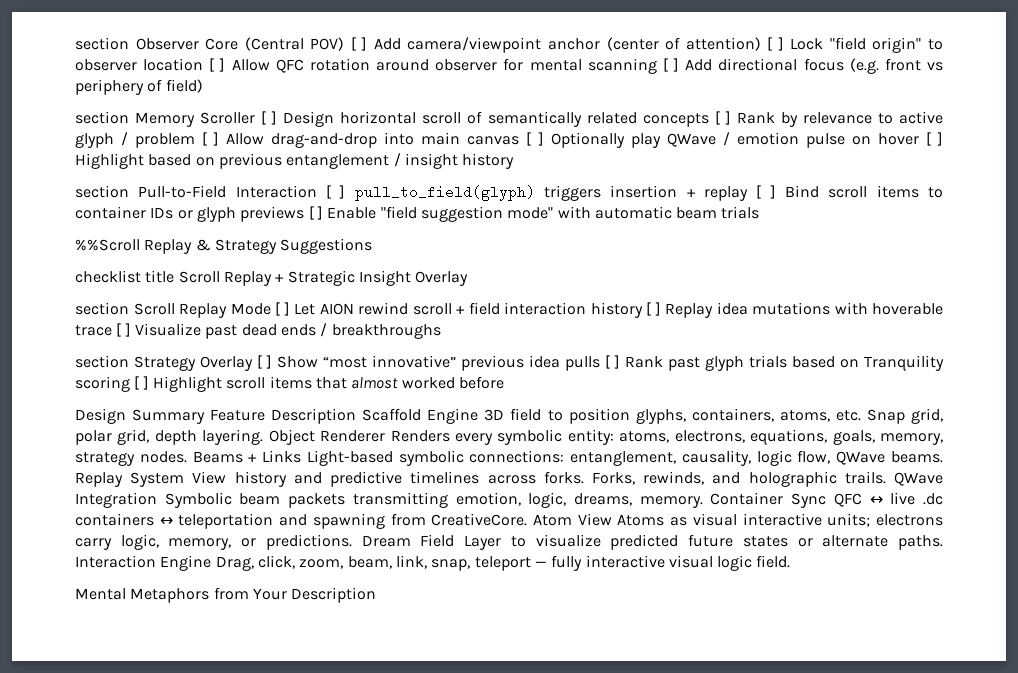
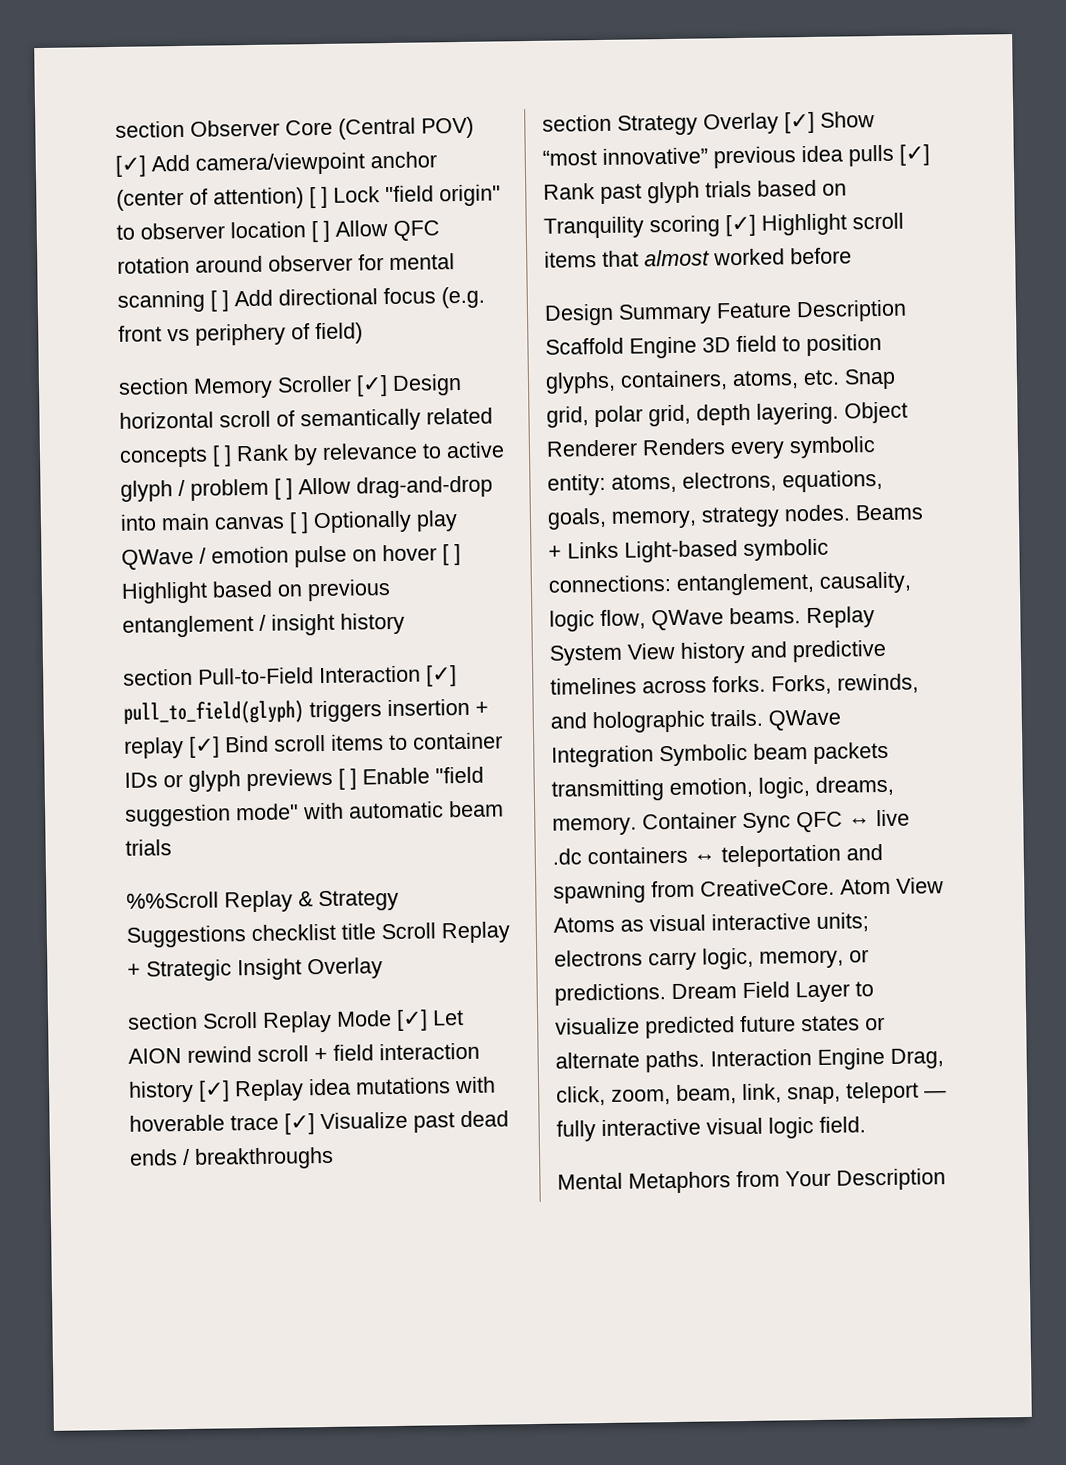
[350,37,368,51] [ ] -> [115,155,147,177] [✓]
[261,111,278,125] [ ] -> [356,375,388,397] [✓]
[326,185,346,199] [ ] -> [426,665,457,687] [✓]
[756,185,776,199] [ ] -> [189,736,220,758] [✓]
(373, 246) // -> (247, 936) none
[275,302,290,316] [ ] -> [396,1009,428,1031] [✓]
[646,302,661,316] [ ] -> [198,1080,230,1102] [✓]
[116,323,131,337] [ ] -> [284,1113,315,1135] [✓]
[257,355,272,369] [ ] -> [784,111,815,134] [✓]
[605,355,620,369] [ ] -> [899,144,930,166] [✓]
[134,376,149,390] [ ] -> [725,214,756,237] [✓]

